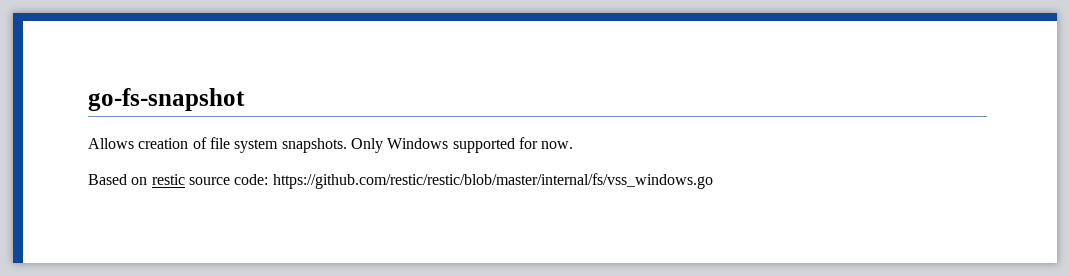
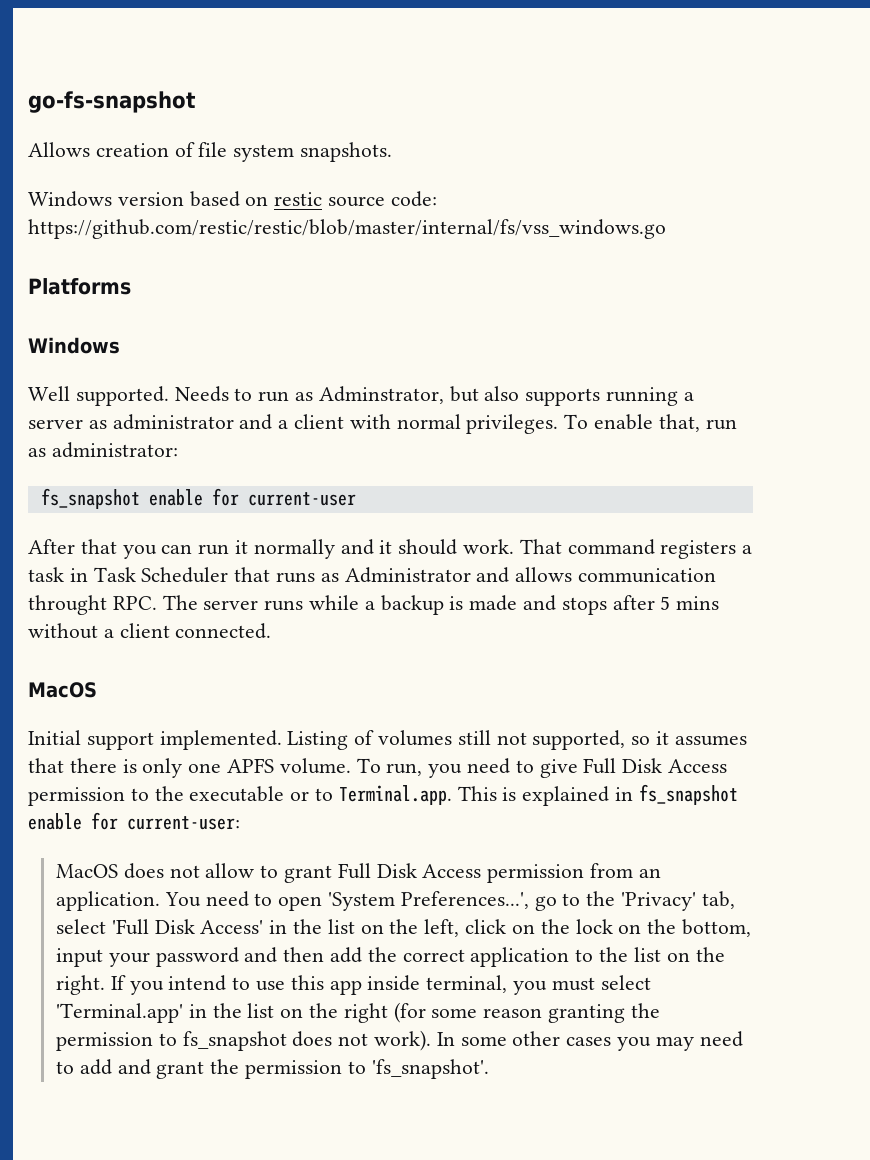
[350,137,574,153] [88,174,127,185] Only Windows supported for now. // Based -> [28,191,240,207] // Windows version based
(713, 181) none -> [28,278,131,295] [28,337,120,354] [28,386,694,406] [28,414,737,434] [28,442,178,458] [40,488,356,509] [28,539,753,559] [28,567,717,583] [28,595,720,615] [28,623,272,639] [28,682,97,698] [28,730,747,750] [28,758,728,778] [28,784,738,806] [28,812,240,830] [56,863,661,883] [56,891,735,911] [56,919,751,937] [56,947,725,967] [56,975,651,995] [56,1002,660,1023] [56,1030,743,1051] [56,1059,489,1079] // Platforms // Windows // Well supported. Needs to run as Adminstrator, but also supports running a server as administrator and a client with normal privileges. To enable that, run as administrator: // fs_snapshot enable for current-user // After that you can run it normally and it should work. That command registers a task in Task Scheduler that runs as Administrator and allows communication throught RPC. The server runs while a backup is made and stops after 5 mins without a client connected. // MacOS // Initial support implemented. Listing of volumes still not supported, so it assumes that there is only one APFS volume. To run, you need to give Full Disk Access permission to the executable or to Terminal.app. This is explained in fs_snapshot enable for current-user: // MacOS does not allow to grant Full Disk Access permission from an application. You need to open 'System Preferences...', go to the 'Privacy' tab, select 'Full Disk Access' in the list on the left, click on the lock on the bottom, input your password and then add the correct application to the list on the right. If you intend to use this app inside terminal, you must select 'Terminal.app' in the list on the right (for some reason granting the permission to fs_snapshot does not work). In some other cases you may need to add and grant the permission to 'fs_snapshot'.

